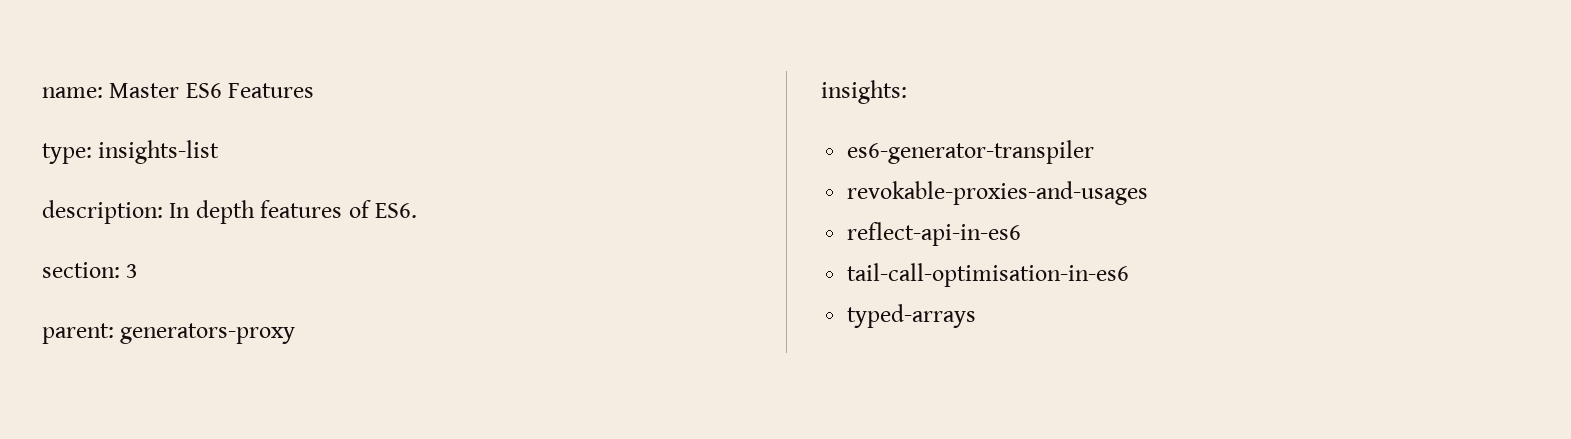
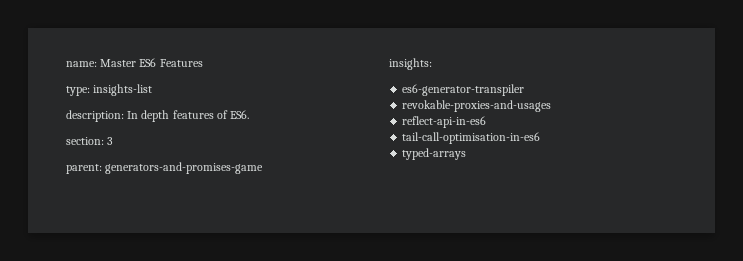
[120,323,296,344] generators-proxy -> [105,162,264,174] generators-and-promises-game

